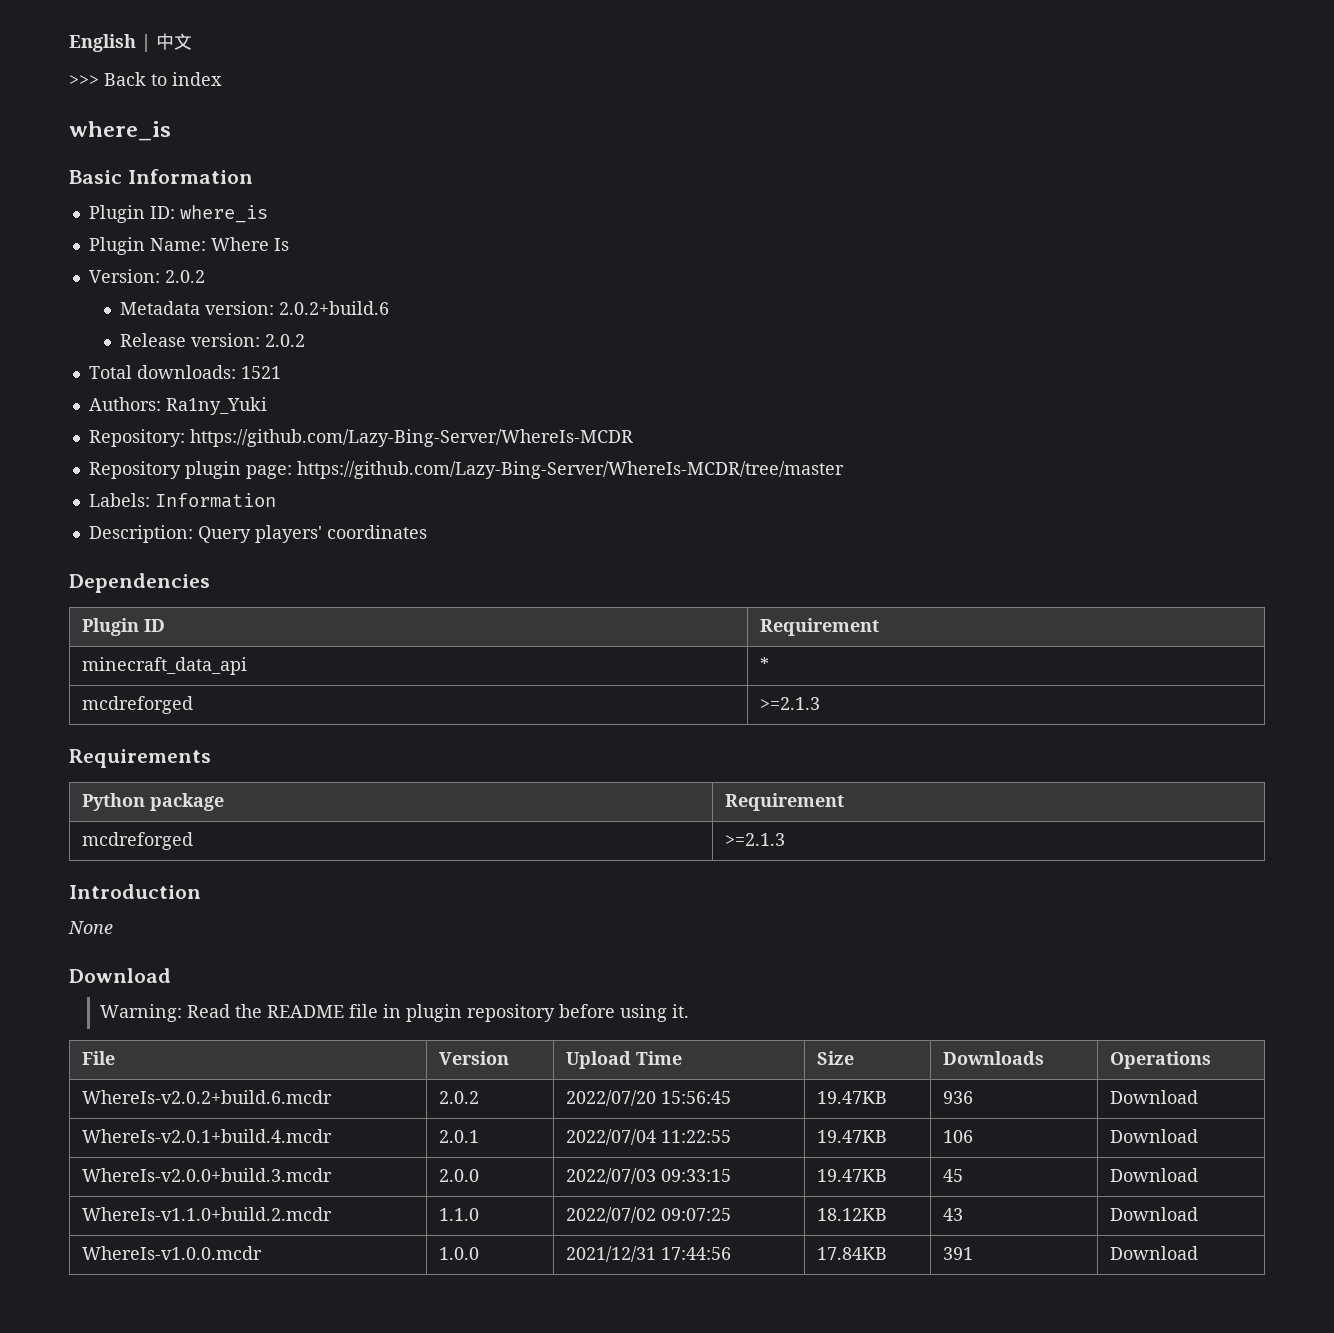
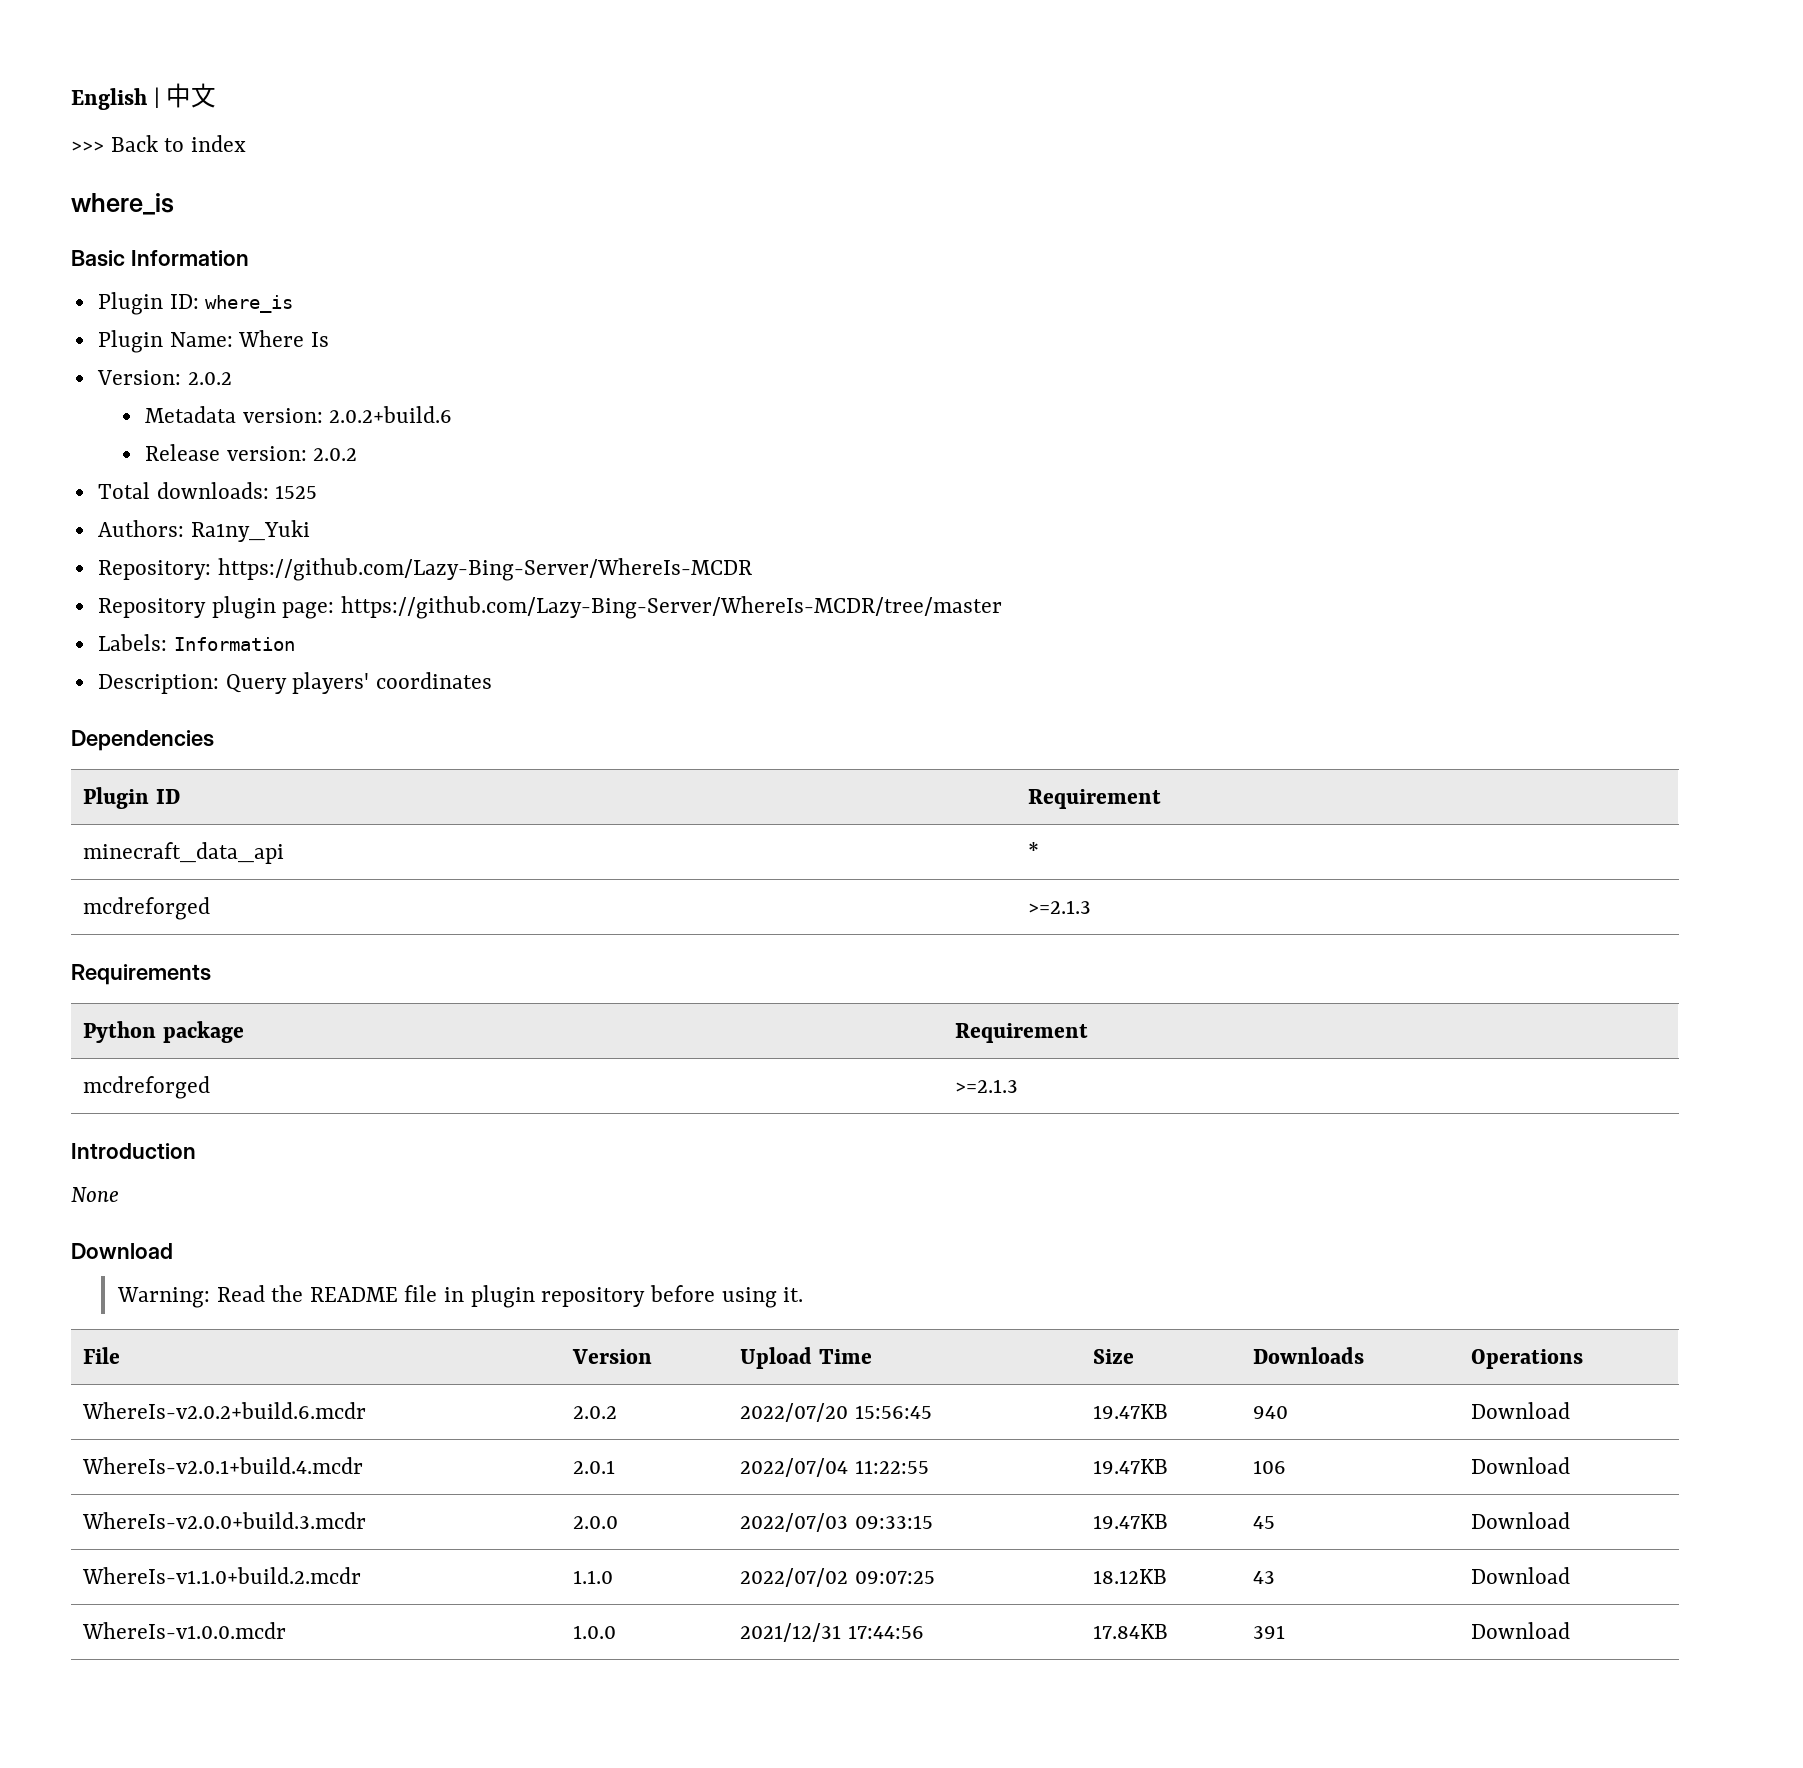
[240,366,281,379] 1521 -> [275,485,318,499] 1525
[943,1091,974,1104] 936 -> [1253,1406,1289,1419] 940

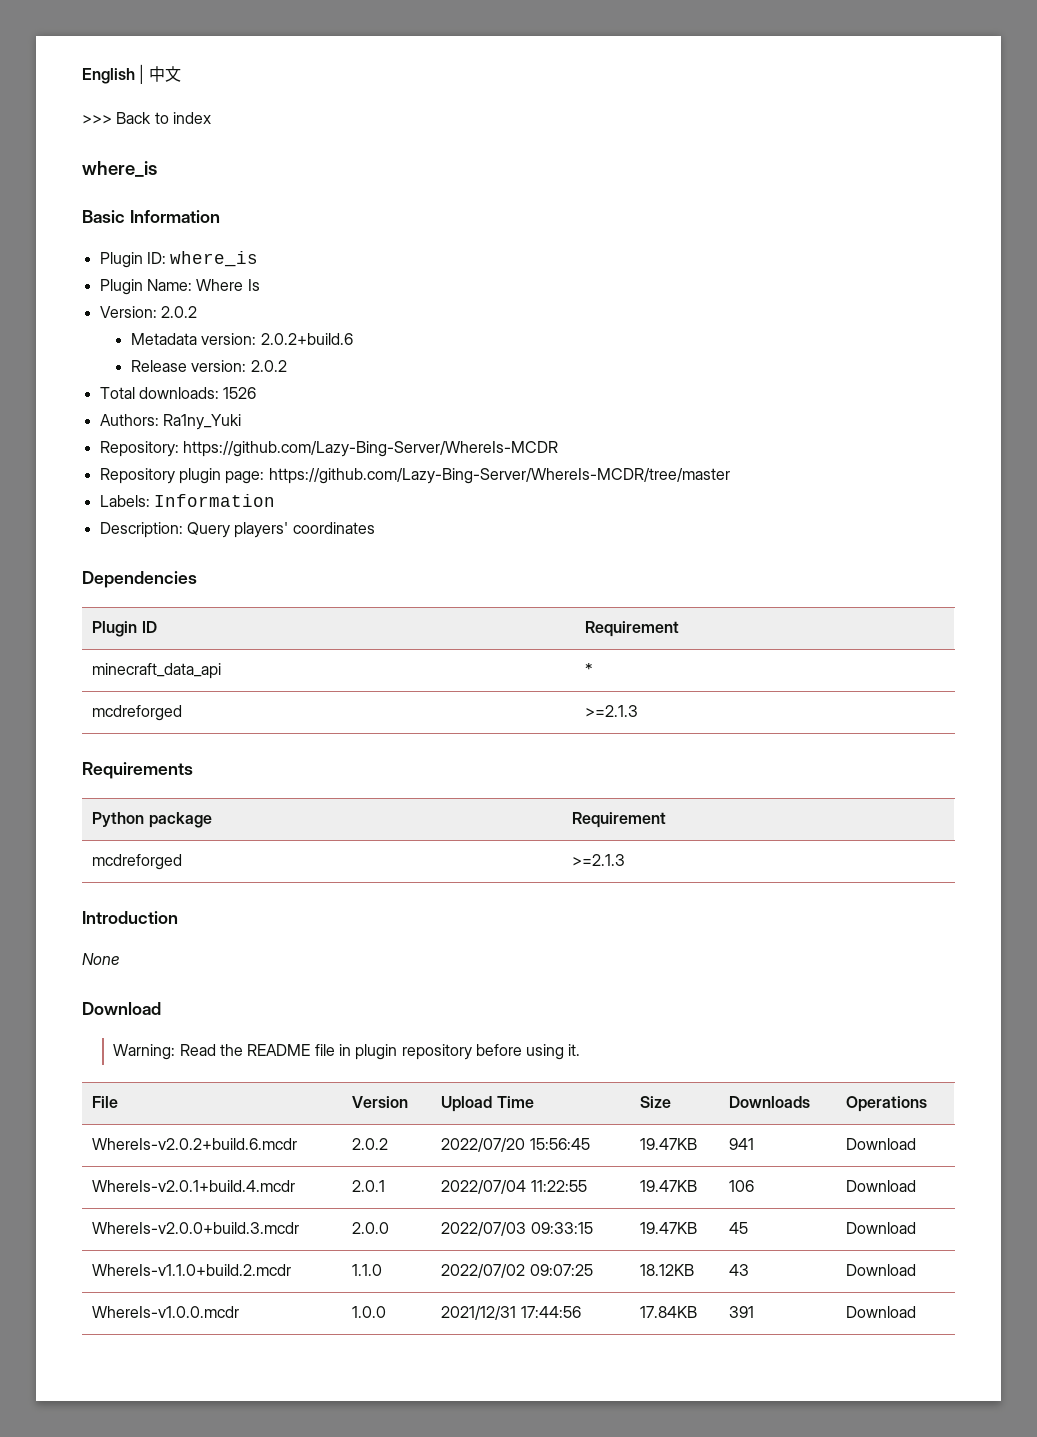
[275,485,318,499] 1525 -> [223,387,257,399] 1526
[1253,1406,1289,1419] 940 -> [729,1138,755,1150] 941

